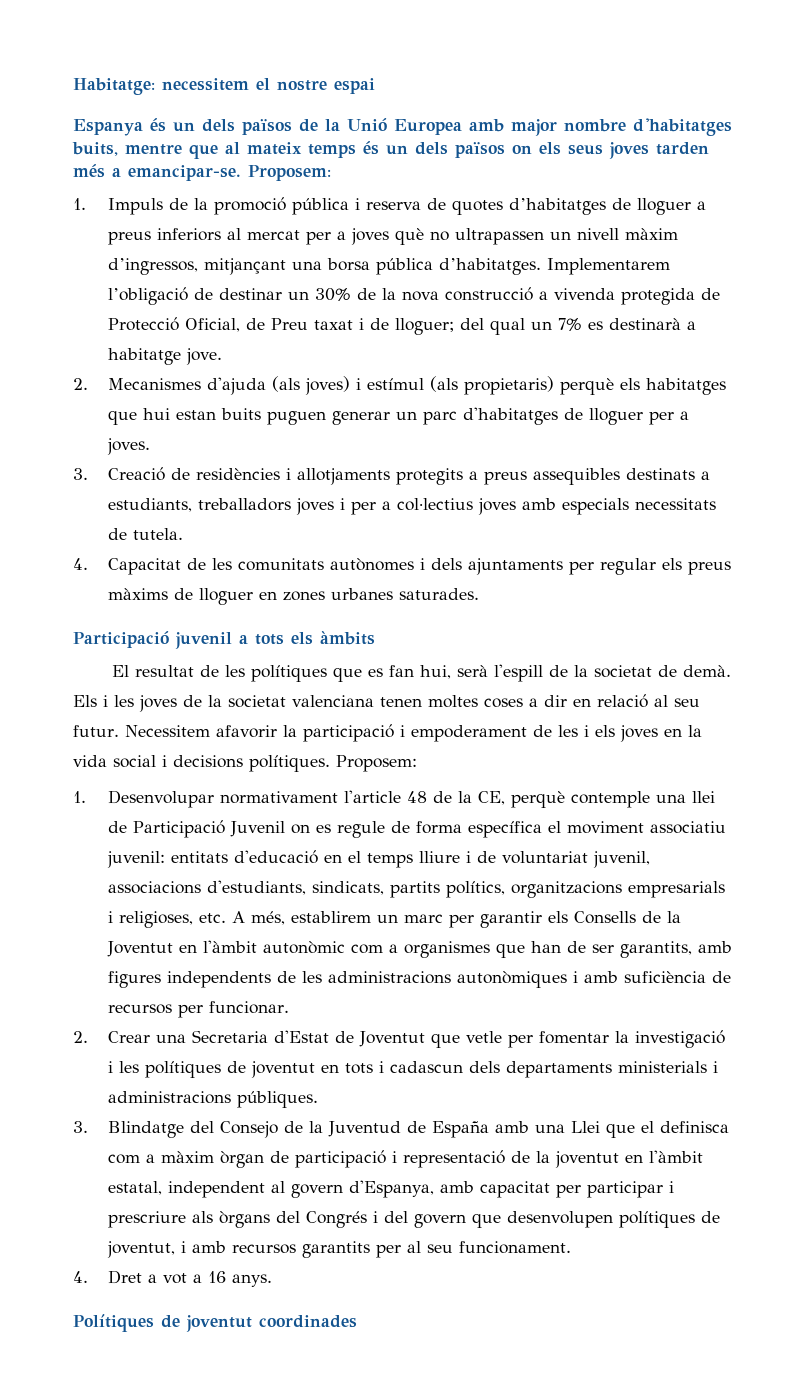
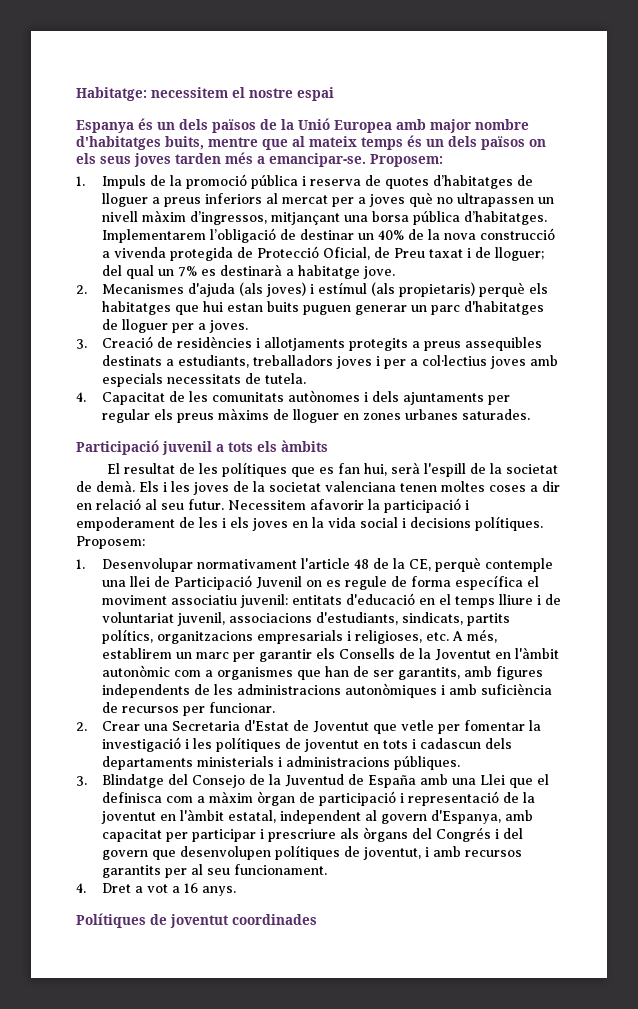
[314,288,351,301] 30% -> [378,230,405,240] 40%

